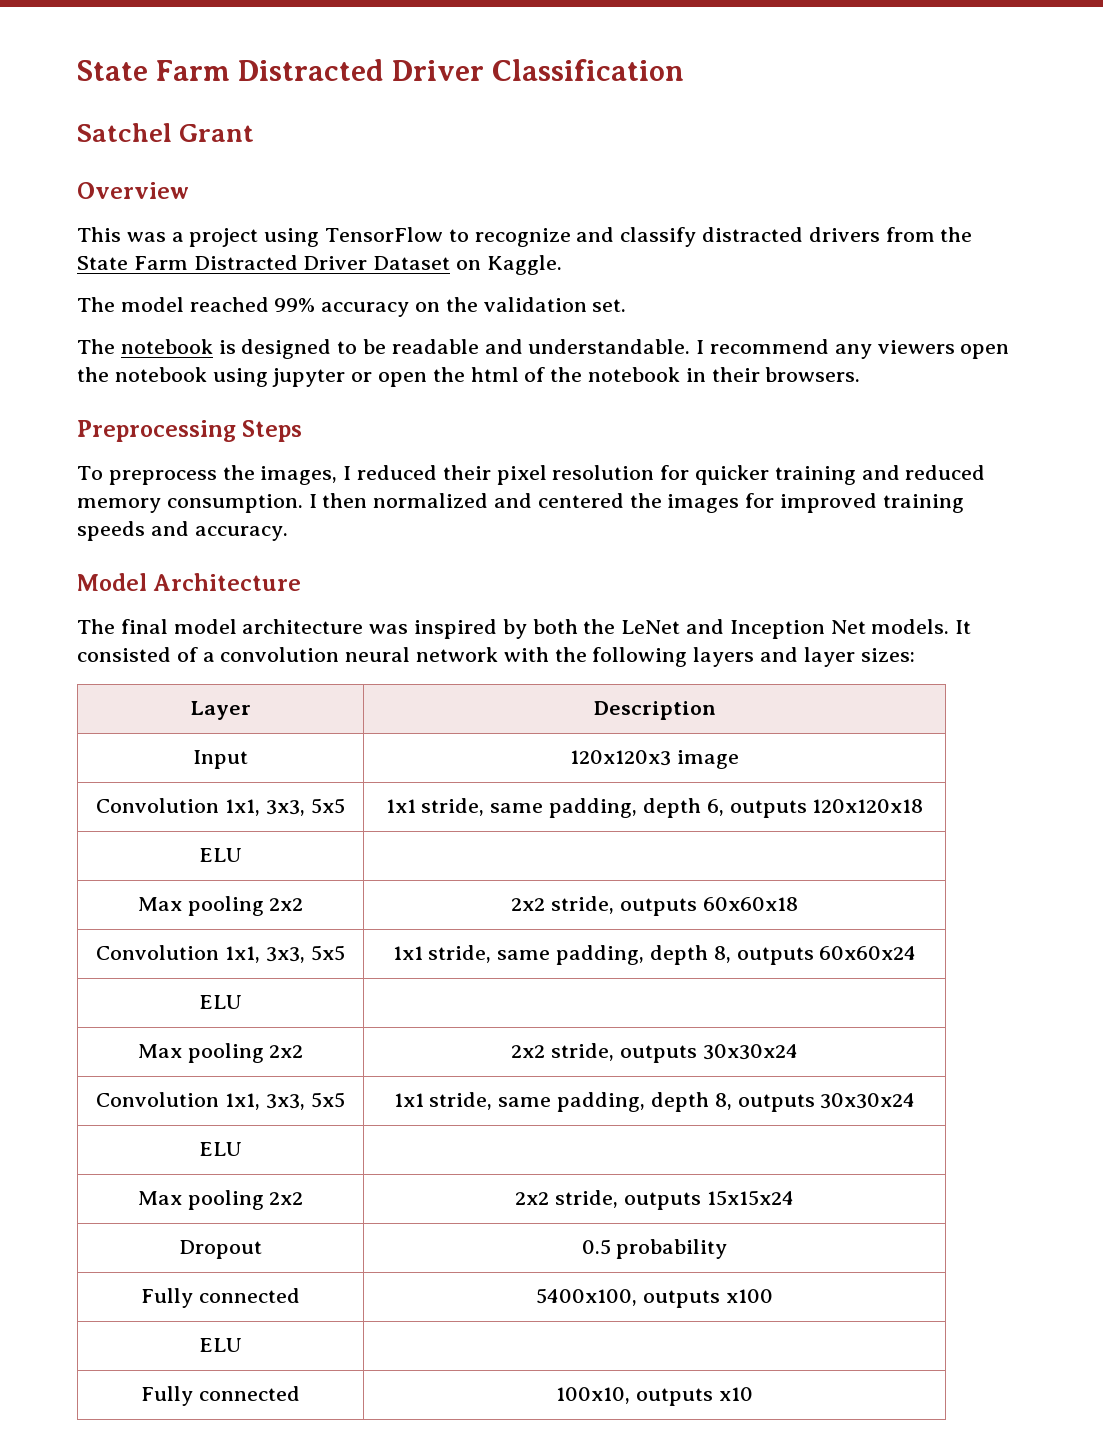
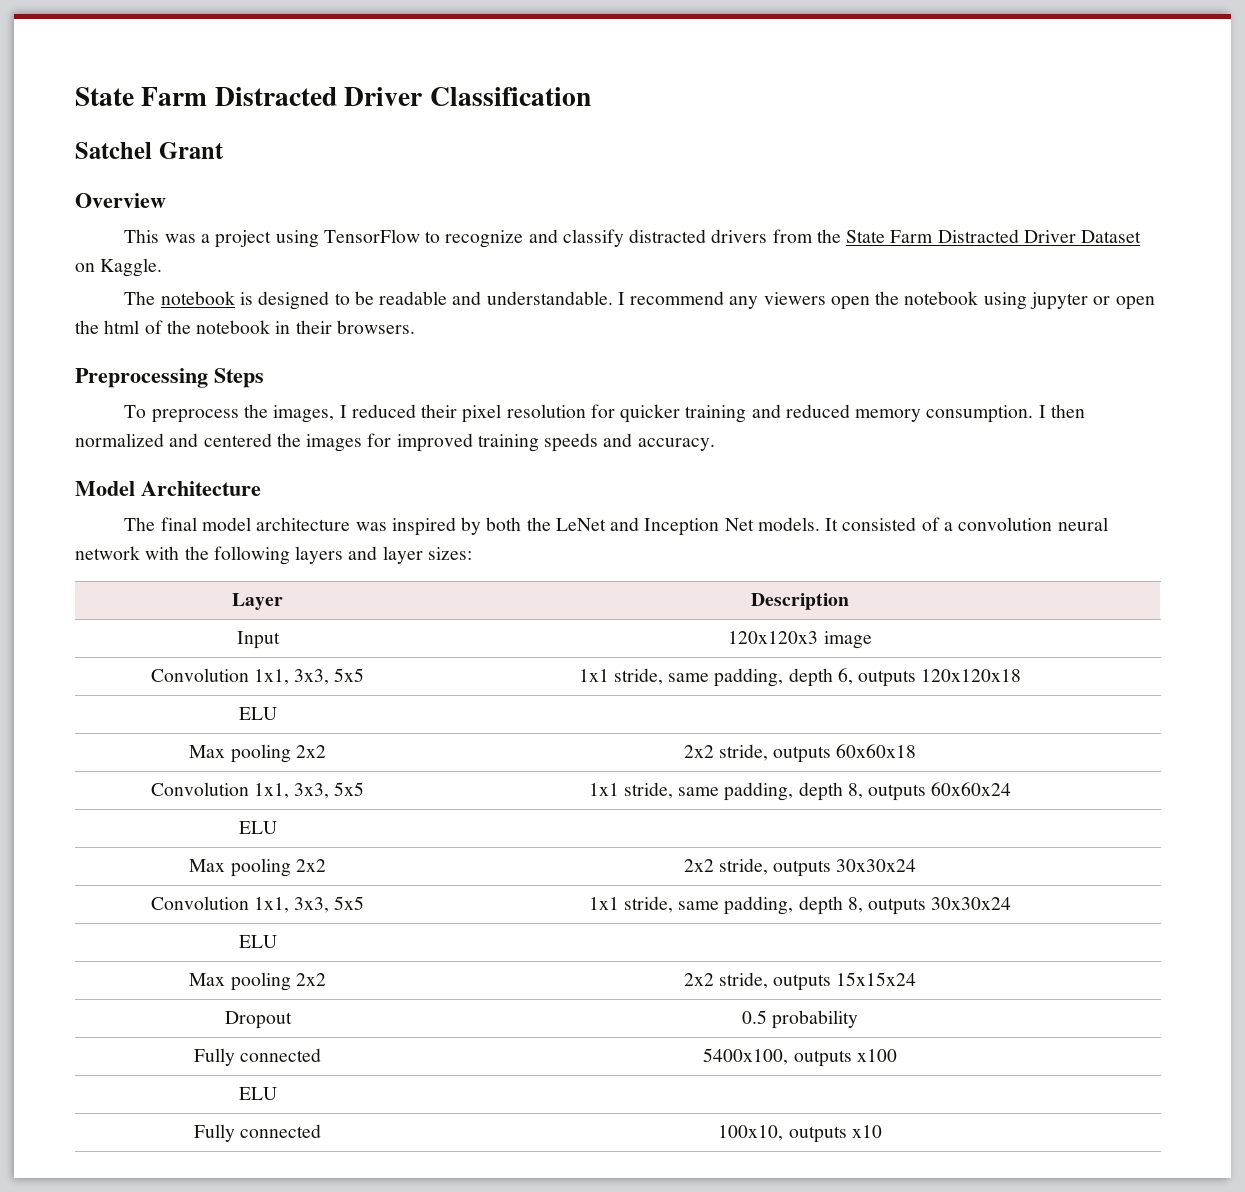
[77,297,627,317] // The model reached 99% accuracy on the validation set. -> (163, 267) none

